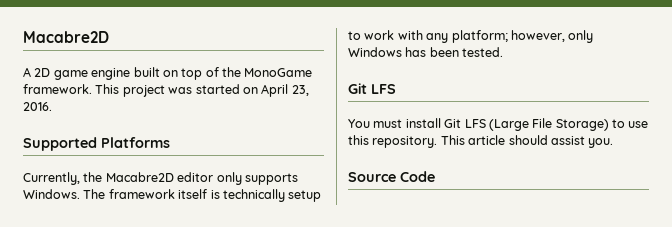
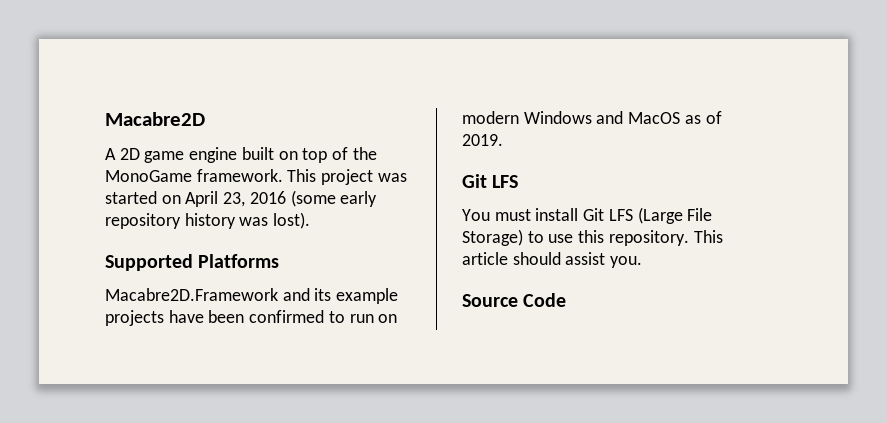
[23,102,52,111] [23,137,170,151] [23,172,298,185] [23,189,322,202] [348,30,594,43] [348,47,504,57] 2016. // Supported Platforms // Currently, the Macabre2D editor only supports Windows. The framework itself is technically setup to work with any platform; however, only Windows has been tested. -> [249,190,378,207] [105,212,311,229] [105,254,280,271] [105,288,399,304] [105,310,398,326] [462,111,722,124] [462,134,503,146] 2016 (some early repository history was lost). // Supported Platforms // Macabre2D.Framework and its example projects have been confirmed to run on modern Windows and MacOS as of 2019.

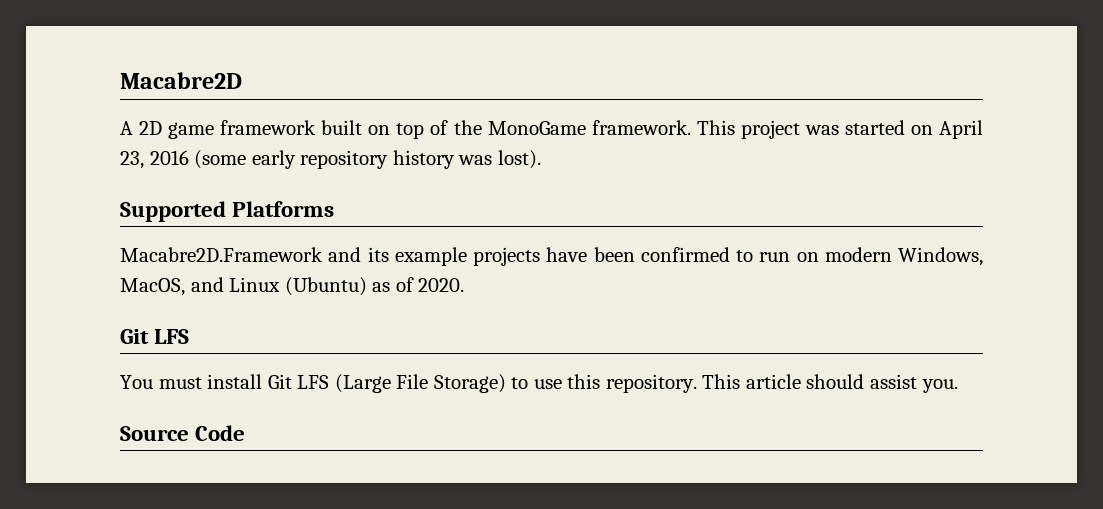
[189,147,238,163] engine -> [220,120,317,135] framework
[523,111,681,124] Windows and MacOS -> [898,247,983,266] [120,277,367,296] Windows, MacOS, and Linux (Ubuntu)
[462,134,503,146] 2019. -> [418,278,465,292] 2020.

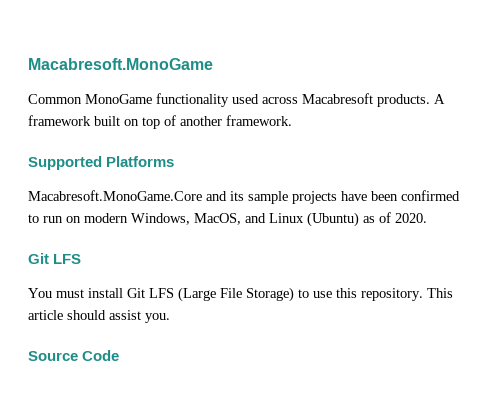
[120,72,242,89] [120,121,215,139] Macabre2D // A 2D game -> [28,58,213,70] [28,93,445,107] Macabresoft.MonoGame // Common MonoGame functionality used across Macabresoft products. A
[453,120,586,135] the MonoGame -> [180,116,222,126] another
[696,120,983,139] [120,150,541,169] This project was started on April 23, 2016 (some early repository history was lost). -> (292, 120) none
[120,247,323,262] Macabre2D.Framework -> [28,190,202,201] Macabresoft.MonoGame.Core
[394,247,467,266] example -> [248,191,288,204] sample

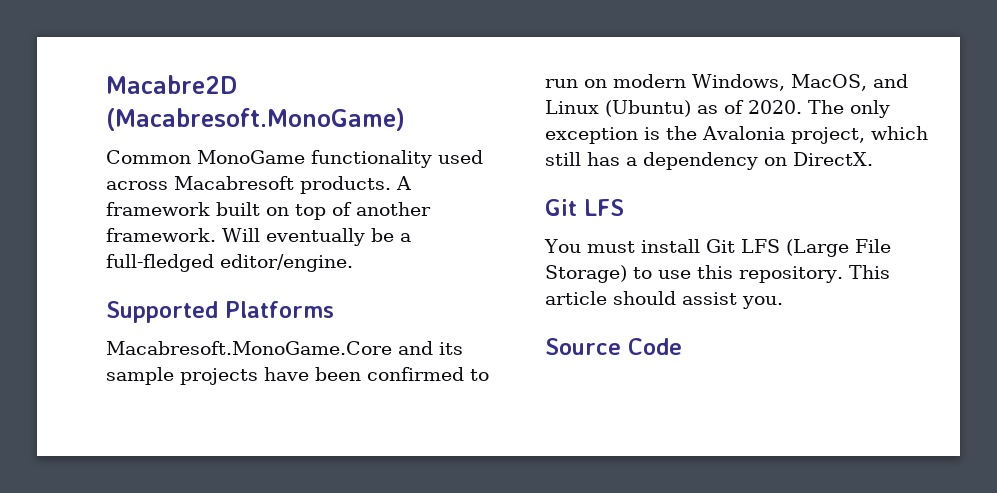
[28,58,213,70] Macabresoft.MonoGame -> [106,75,237,94] [106,108,405,131] Macabre2D (Macabresoft.MonoGame)
(292, 120) none -> [222,228,411,246] [106,254,353,272] Will eventually be a full-fledged editor/engine.
(427, 218) none -> [808,100,890,118] [545,126,928,144] [545,152,873,170] The only exception is the Avalonia project, which still has a dependency on DirectX.

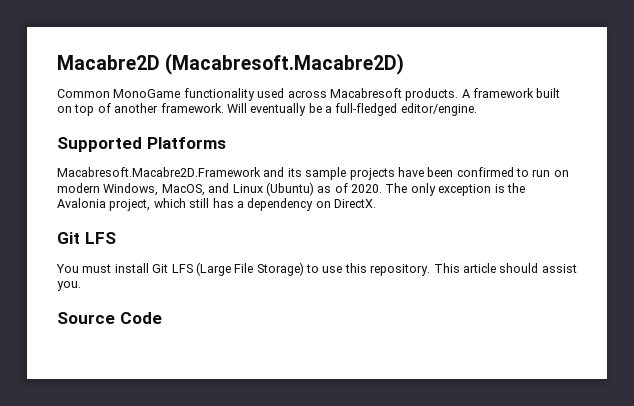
[106,108,405,131] (Macabresoft.MonoGame) -> [165,53,405,75] (Macabresoft.Macabre2D)
[106,341,392,355] Macabresoft.MonoGame.Core -> [57,167,261,177] Macabresoft.Macabre2D.Framework

